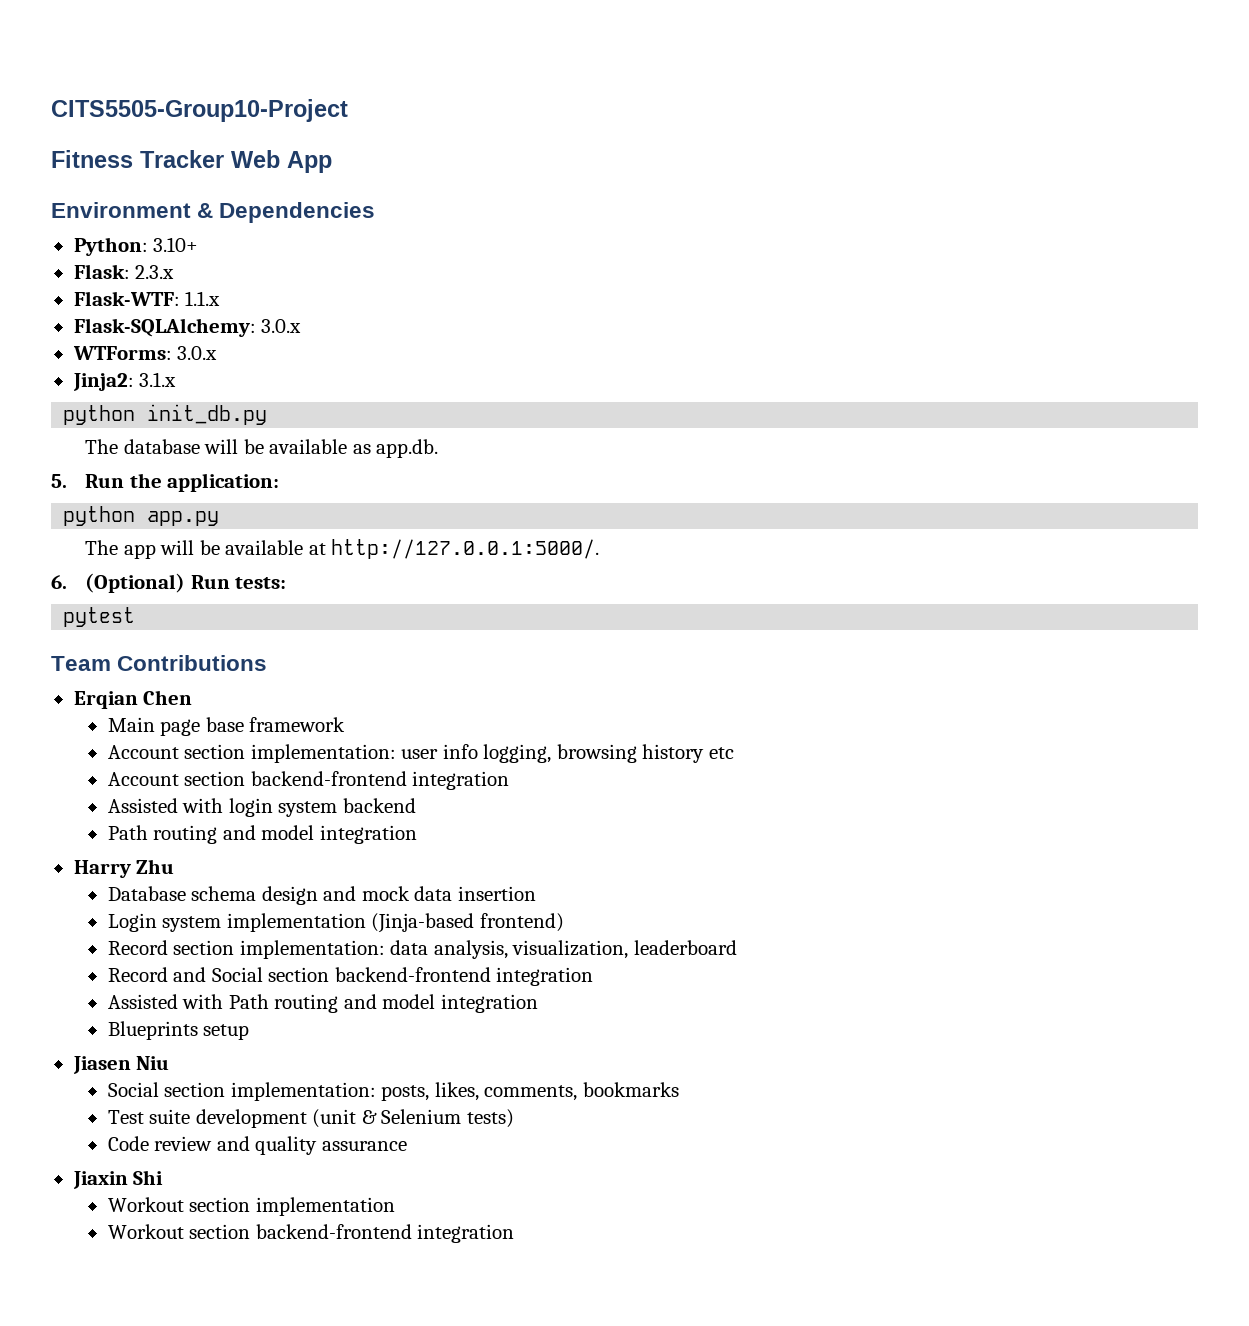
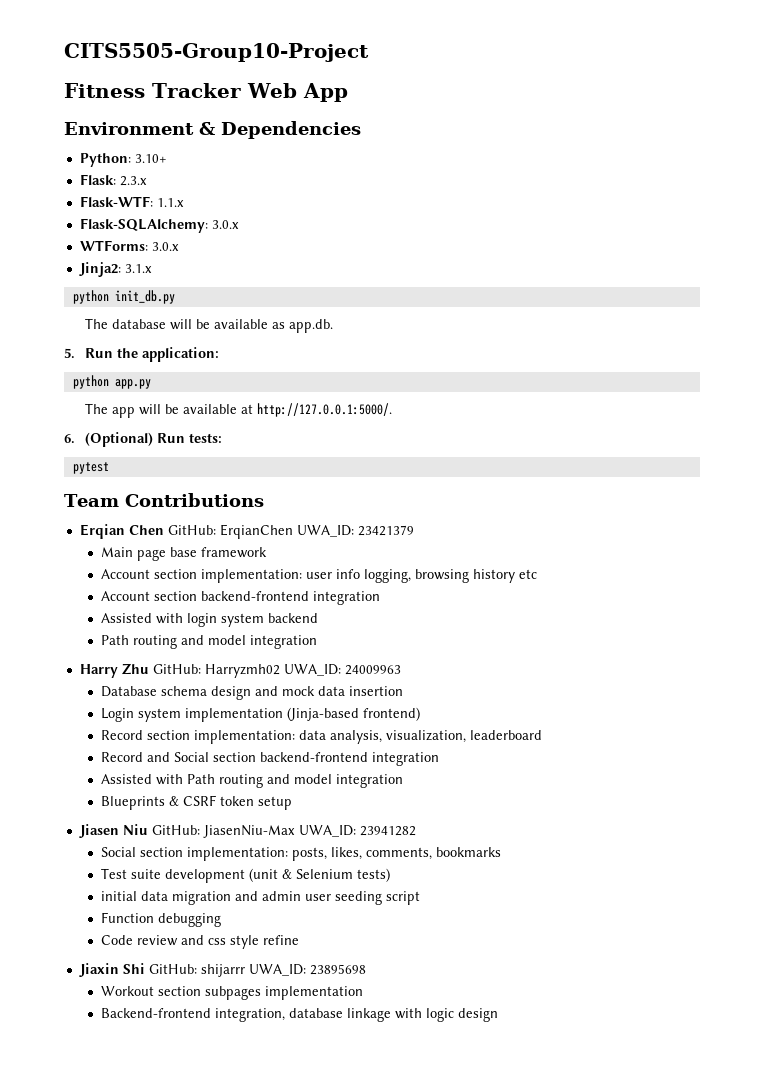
(193, 697) none -> [167,524,414,539] GitHub: ErqianChen UWA_ID: 23421379
(175, 866) none -> [152,664,401,678] GitHub: Harryzmh02 UWA_ID: 24009963
(198, 1030) none -> [169,795,255,806] & CSRF token
(170, 1063) none -> [151,825,416,838] GitHub: JiasenNiu-Max UWA_ID: 23941282
(514, 1118) none -> [101,891,421,905] [101,912,222,927] // initial data migration and admin user seeding script // Function debugging
[255,1136,407,1155] quality assurance -> [208,935,300,949] css style refine
[107,1197,251,1212] // Workout section -> [148,964,366,977] [101,986,262,1000] GitHub: shijarrr UWA_ID: 23895698 // Workout section subpages
[107,1224,515,1243] Workout section backend-frontend integration -> [101,1008,499,1022] Backend-frontend integration, database linkage with logic design

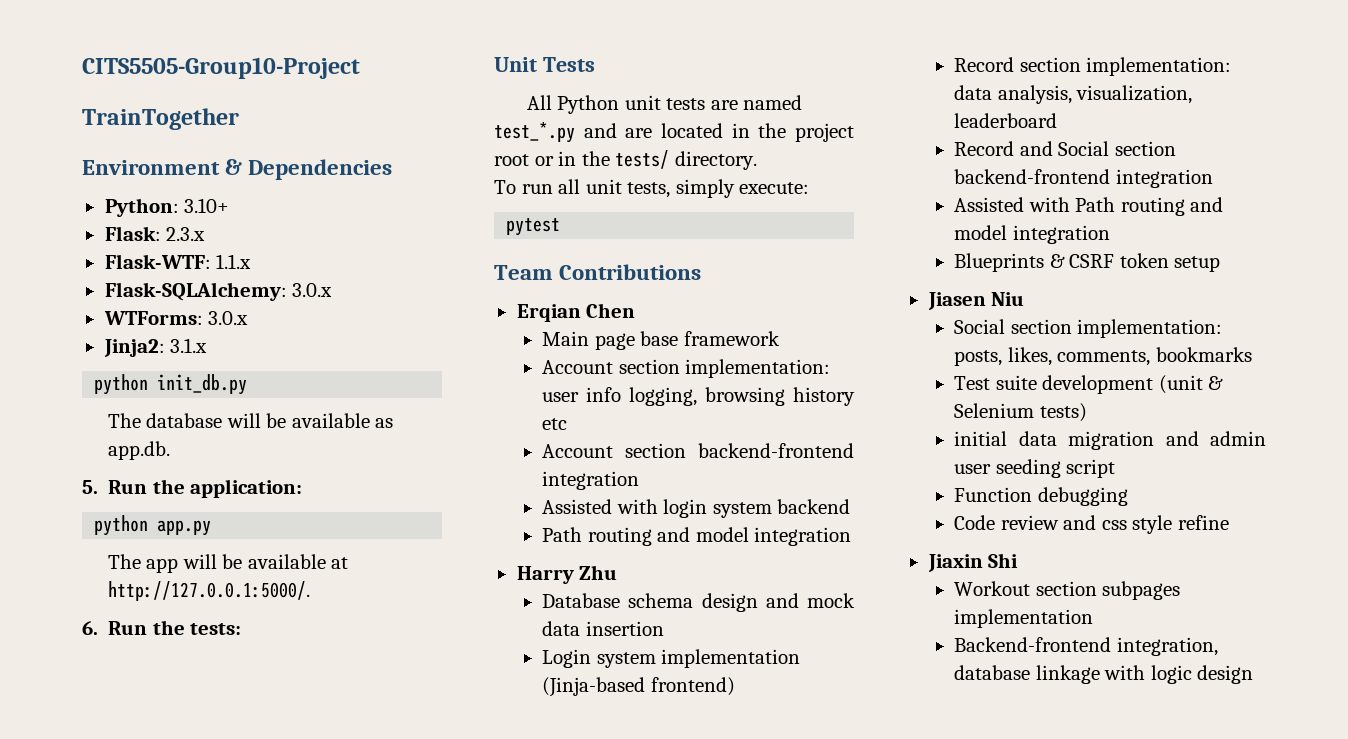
[64,83,348,102] Fitness Tracker Web App -> [82,108,239,130] TrainTogether
[85,432,186,447] (Optional) Run -> [108,620,185,635] Run the
(223, 438) none -> [494,57,595,72] [526,95,803,114] [494,122,854,143] [494,150,757,170] [494,179,810,198] // Unit Tests // All Python unit tests are named test_*.py and are located in the project root or in the tests/ directory. // To run all unit tests, simply execute:
[167,524,414,539] GitHub: ErqianChen UWA_ID: 23421379 -> (636, 310) none
[152,664,401,678] GitHub: Harryzmh02 UWA_ID: 24009963 -> (618, 572) none
[151,825,416,838] GitHub: JiasenNiu-Max UWA_ID: 23941282 -> (1025, 299) none
[148,964,366,977] GitHub: shijarrr UWA_ID: 23895698 -> (1019, 560) none

